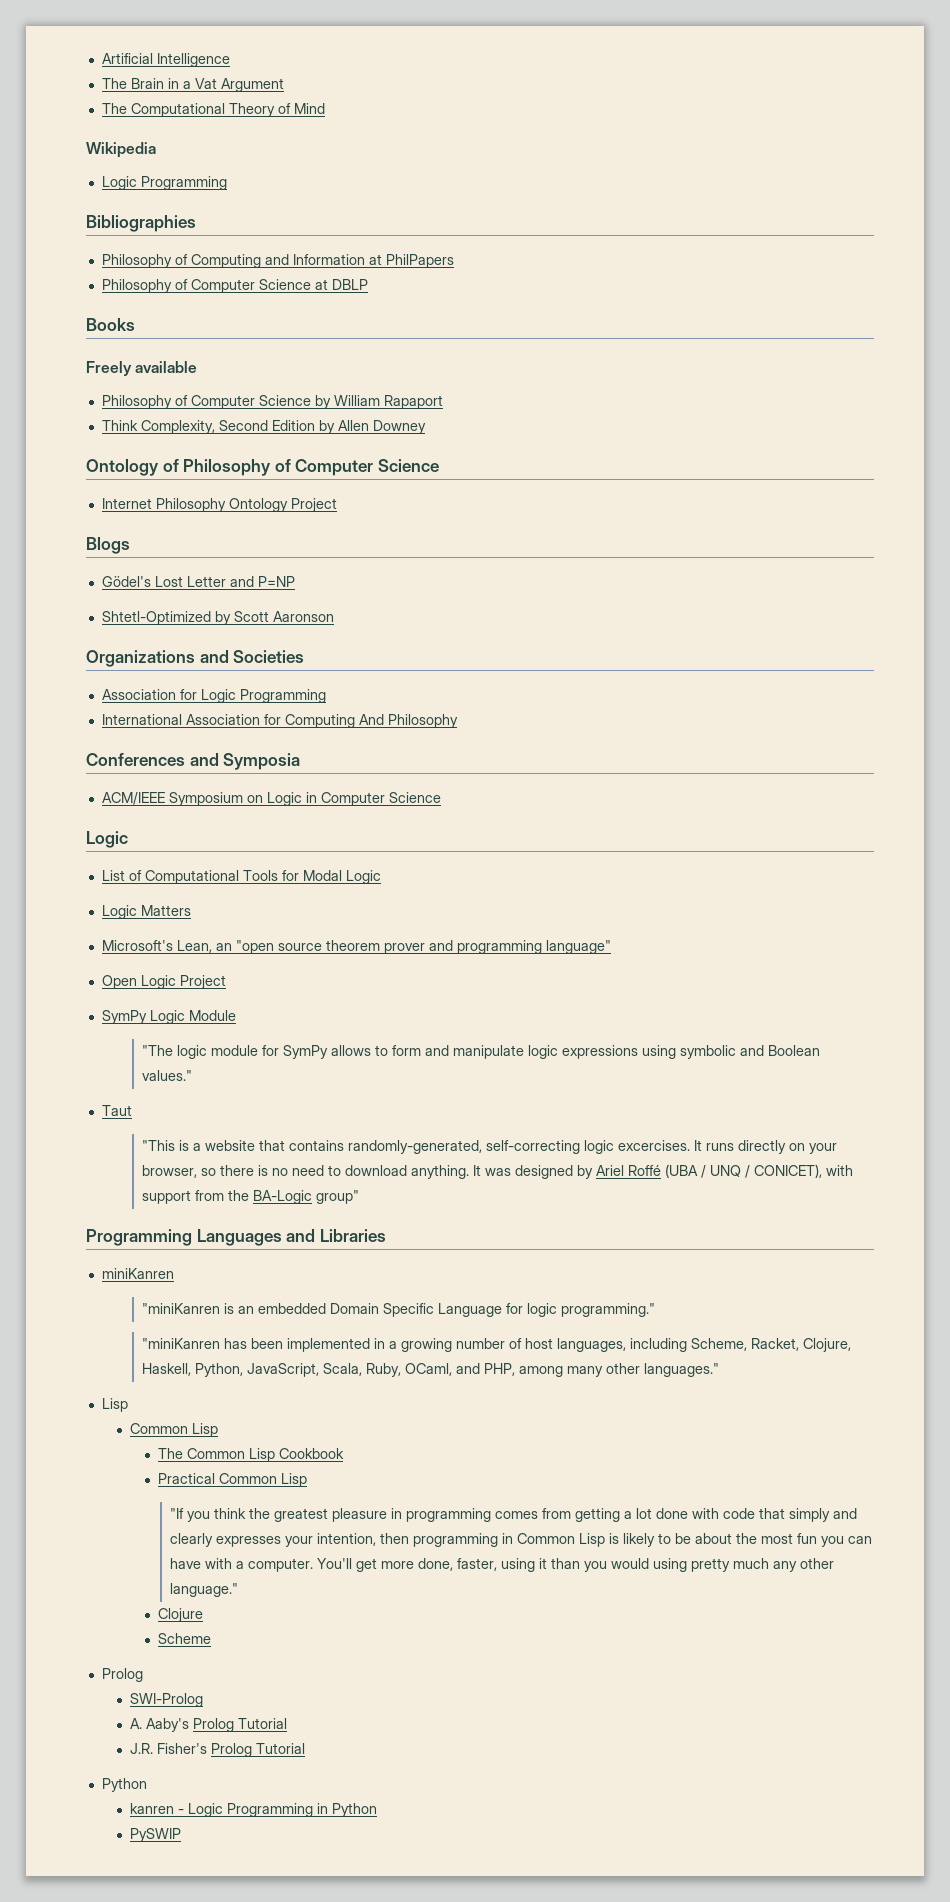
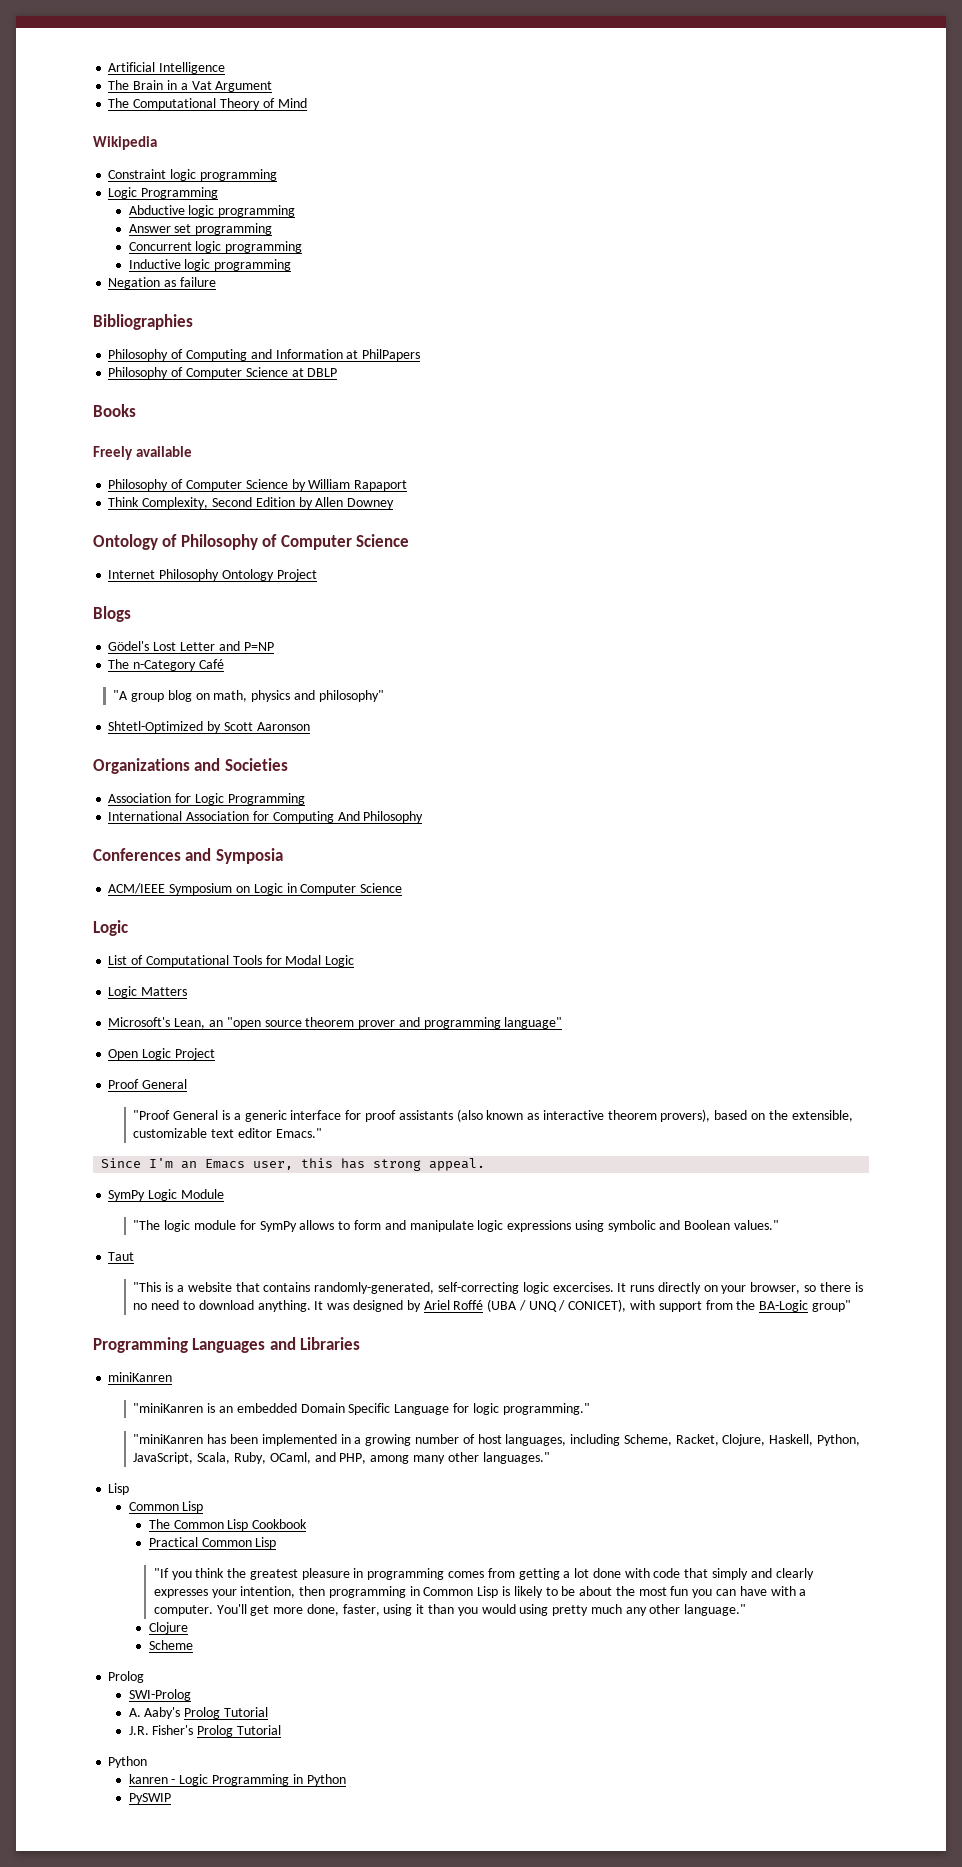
[101,176,227,190] // Logic Programming -> [108,169,277,181] [108,187,219,199] [128,205,296,217] [128,223,273,235] [128,241,303,253] [128,259,292,271] [108,277,216,289] // Constraint logic programming // Logic Programming // Abductive logic programming // Answer set programming // Concurrent logic programming // Inductive logic programming // Negation as failure
(295, 581) none -> [108,659,224,671] [113,690,384,702] // The n-Category Café // "A group blog on math, physics and philosophy"
(226, 982) none -> [108,1079,188,1089] [133,1109,853,1122] [133,1128,322,1138] [101,1158,486,1171] // Proof General // "Proof General is a generic interface for proof assistants (also known as interactive theorem provers), based on the extensible, customizable text editor Emacs." // Since I'm an Emacs user, this has strong appeal.

